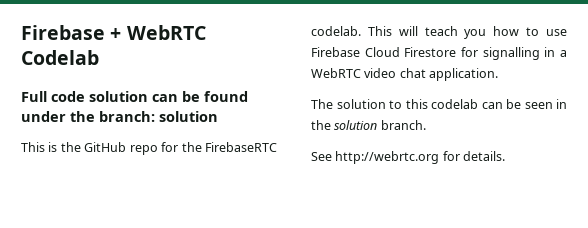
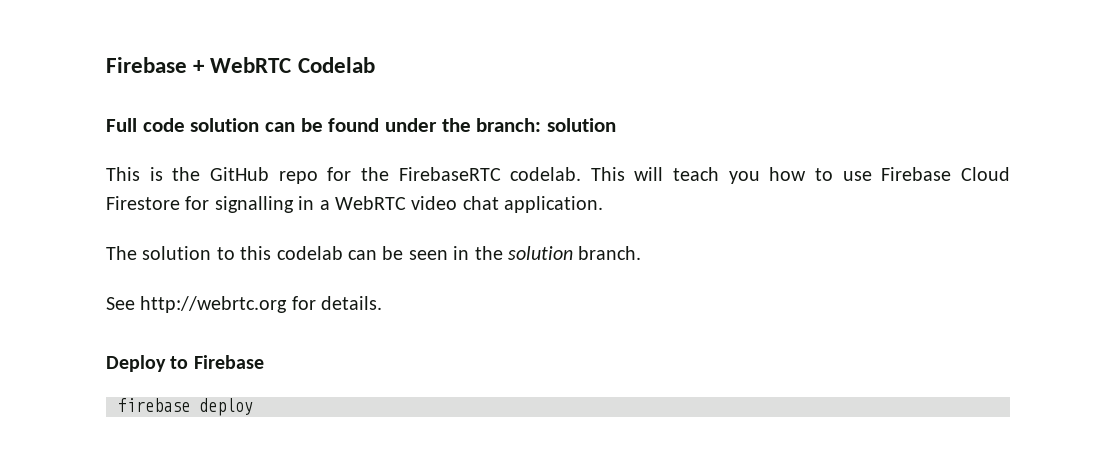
(506, 156) none -> [106,355,264,372] [118,398,253,416] // Deploy to Firebase // firebase deploy

